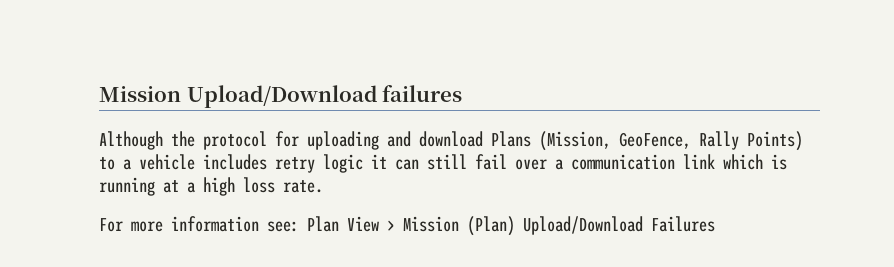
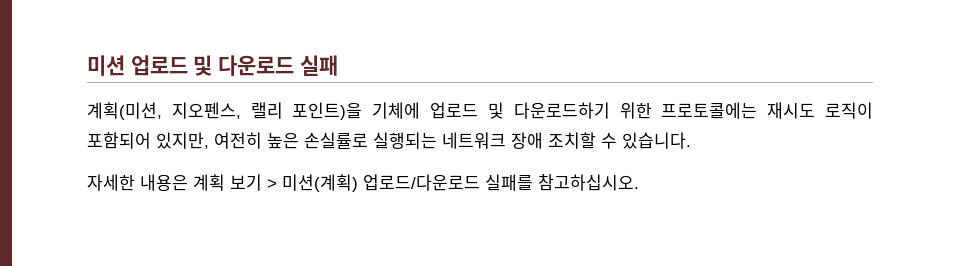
[99,85,463,108] [99,131,803,151] [99,154,787,173] [99,177,323,196] [99,216,715,236] Mission Upload/Download failures // Although the protocol for uploading and download Plans (Mission, GeoFence, Rally Points) to a vehicle includes retry logic it can still fail over a communication link which is running at a high loss rate. // For more information see: Plan View > Mission (Plan) Upload/Download Failures -> [87,55,338,76] [87,102,874,120] [87,132,691,149] [87,174,639,192] 미션 업로드 및 다운로드 실패 // 계획(미션, 지오펜스, 랠리 포인트)을 기체에 업로드 및 다운로드하기 위한 프로토콜에는 재시도 로직이 포함되어 있지만, 여전히 높은 손실률로 실행되는 네트워크 장애 조치할 수 있습니다. // 자세한 내용은 계획 보기 > 미션(계획) 업로드/다운로드 실패를 참고하십시오.

